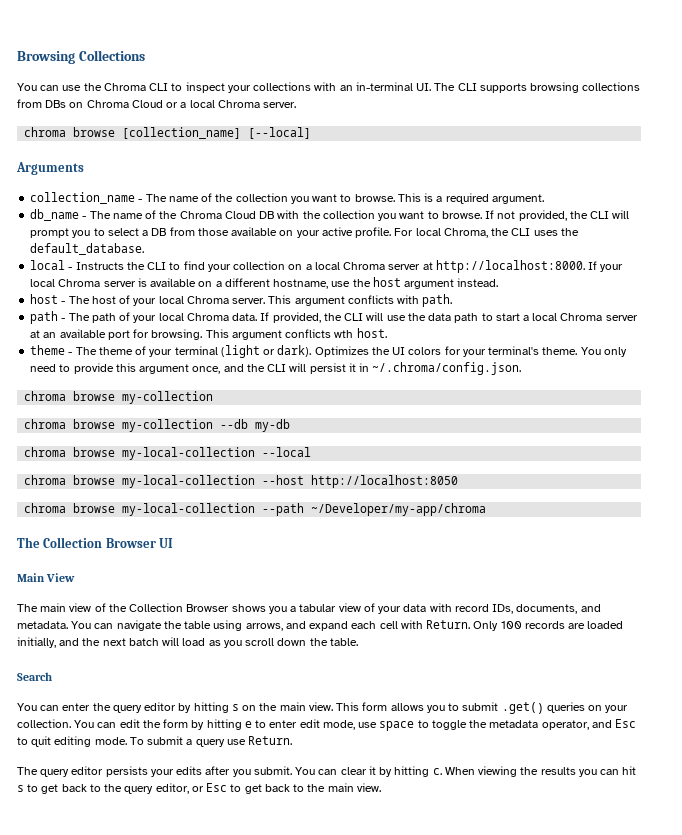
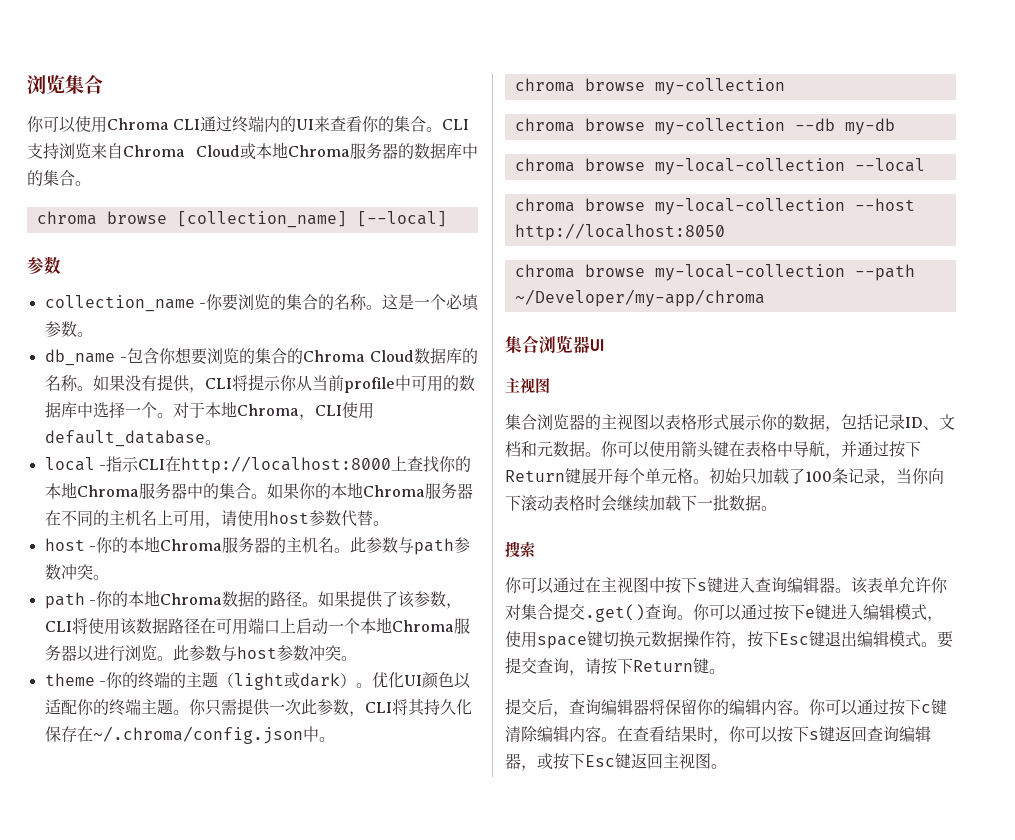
[17,50,145,64] [17,82,641,93] [17,99,297,108] Browsing Collections // You can use the Chroma CLI to inspect your collections with an in-terminal UI. The CLI supports browsing collections from DBs on Chroma Cloud or a local Chroma server. -> [27,75,103,94] [27,116,470,133] [27,142,478,160] [27,170,91,186] 浏览集合 // 你可以使用Chroma CLI通过终端内的UI来查看你的集合。CLI支持浏览来自Chroma Cloud或本地Chroma服务器的数据库中的集合。
[16,162,84,175] Arguments -> [27,256,61,275] 参数
[145,193,544,204] [30,209,630,221] [30,227,579,238] [30,243,145,255] [30,260,624,273] [30,277,499,289] [30,294,453,307] [30,311,638,324] [30,328,387,340] [30,345,627,358] [30,362,522,375] The name of the collection you want to browse. This is a required argument. // db_name - The name of the Chroma Cloud DB with the collection you want to browse. If not provided, the CLI will prompt you to select a DB from those available on your active profile. For local Chroma, the CLI uses the default_database. // local - Instructs the CLI to find your collection on a local Chroma server at http://localhost:8000. If your local Chroma server is available on a different hostname, use the host argument instead. // host - The host of your local Chroma server. This argument conflicts with path. // path - The path of your local Chroma data. If provided, the CLI will use the data path to start a local Chroma server at an available port for browsing. This argument conflicts wth host. // theme - The theme of your terminal (light or dark). Optimizes the UI colors for your terminal's theme. You only need to provide this argument once, and the CLI will persist it in ~/.chroma/config.json. -> [205,294,480,311] [44,321,93,337] [44,347,478,366] [44,374,475,393] [44,401,374,420] [44,430,221,447] [44,456,471,474] [44,482,473,499] [44,510,389,528] [44,536,470,555] [44,564,109,580] [44,590,462,609] [44,617,470,635] [44,645,357,662] [44,672,471,690] [44,698,472,717] [44,726,335,744] 你要浏览的集合的名称。这是一个必填参数。 // db_name -包含你想要浏览的集合的Chroma Cloud数据库的名称。如果没有提供，CLI将提示你从当前profile中可用的数据库中选择一个。对于本地Chroma，CLI使用default_database。 // local -指示CLI在http://localhost:8000上查找你的本地Chroma服务器中的集合。如果你的本地Chroma服务器在不同的主机名上可用，请使用host参数代替。 // host -你的本地Chroma服务器的主机名。此参数与path参数冲突。 // path -你的本地Chroma数据的路径。如果提供了该参数，CLI将使用该数据路径在可用端口上启动一个本地Chroma服务器以进行浏览。此参数与host参数冲突。 // theme -你的终端的主题（light或dark）。优化UI颜色以适配你的终端主题。你只需提供一次此参数，CLI将其持久化保存在~/.chroma/config.json中。
[17,537,174,548] [17,573,76,582] [17,603,601,614] [17,620,624,631] [17,637,358,648] [17,672,52,681] [17,702,629,714] [17,719,637,731] [17,736,293,747] [17,766,637,777] [17,783,381,794] The Collection Browser UI // Main View // The main view of the Collection Browser shows you a tabular view of your data with record IDs, documents, and metadata. You can navigate the table using arrows, and expand each cell with Return. Only 100 records are loaded initially, and the next batch will load as you scroll down the table. // Search // You can enter the query editor by hitting s on the main view. This form allows you to submit .get() queries on your collection. You can edit the form by hitting e to enter edit mode, use space to toggle the metadata operator, and Esc to quit editing mode. To submit a query use Return. // The query editor persists your edits after you submit. You can clear it by hitting c. When viewing the results you can hit s to get back to the query editor, or Esc to get back to the main view. -> [505,335,604,354] [505,378,550,394] [505,414,955,432] [505,441,921,459] [505,468,944,486] [505,494,777,512] [505,541,535,558] [505,577,948,594] [505,603,943,622] [505,630,953,649] [505,657,725,676] [505,698,947,717] [505,726,931,744] [505,753,727,771] 集合浏览器UI // 主视图 // 集合浏览器的主视图以表格形式展示你的数据，包括记录ID、文档和元数据。你可以使用箭头键在表格中导航，并通过按下Return键展开每个单元格。初始只加载了100条记录，当你向下滚动表格时会继续加载下一批数据。 // 搜索 // 你可以通过在主视图中按下s键进入查询编辑器。该表单允许你对集合提交.get()查询。你可以通过按下e键进入编辑模式，使用space键切换元数据操作符，按下Esc键退出编辑模式。要提交查询，请按下Return键。 // 提交后，查询编辑器将保留你的编辑内容。你可以通过按下c键清除编辑内容。在查看结果时，你可以按下s键返回查询编辑器，或按下Esc键返回主视图。

